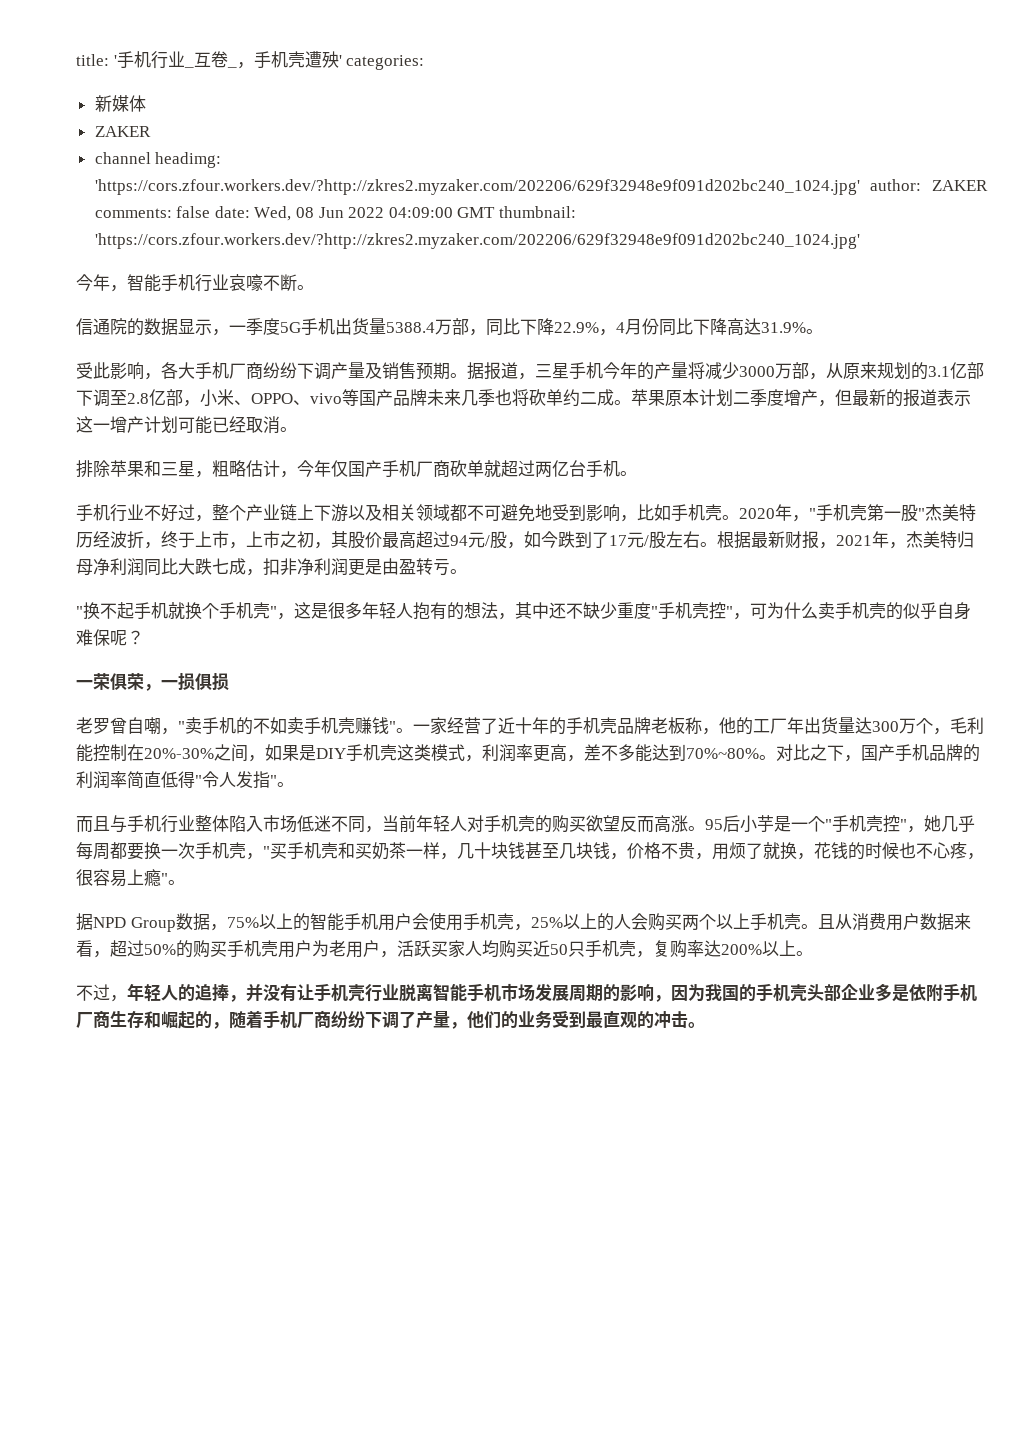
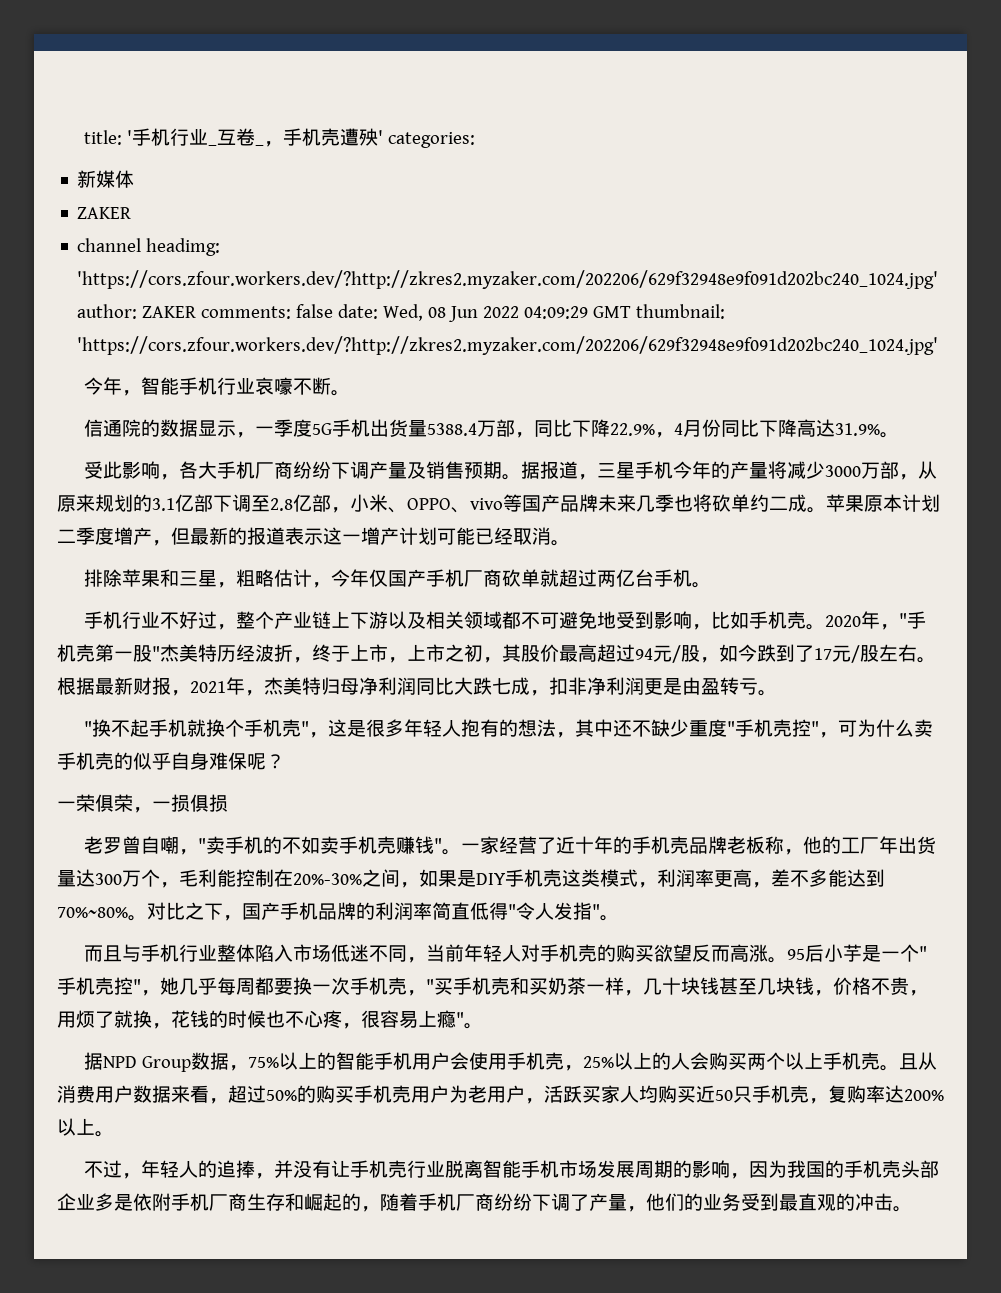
[388,207,453,218] 04:09:00 -> [524,306,589,319] 04:09:29

